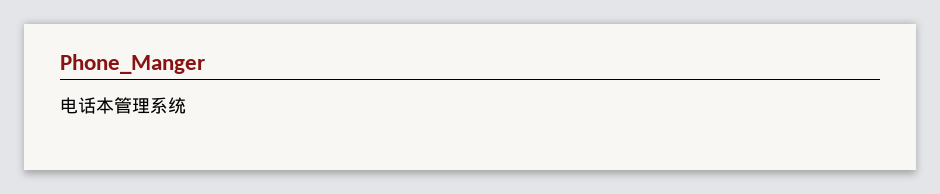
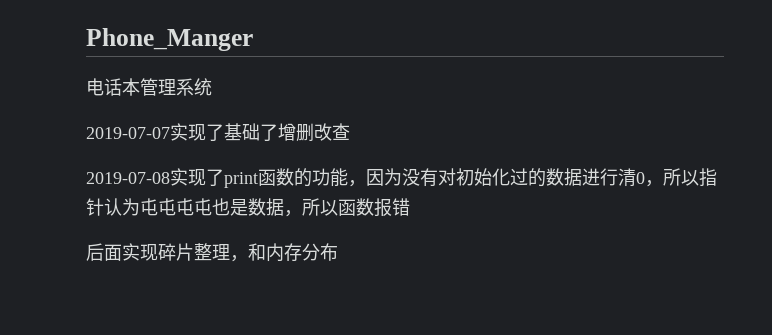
(186, 105) none -> [86,123,350,142] [86,168,717,188] [86,198,410,217] [86,243,338,262] // 2019-07-07实现了基础了增删改查 // 2019-07-08实现了print函数的功能，因为没有对初始化过的数据进行清0，所以指针认为屯屯屯屯也是数据，所以函数报错 // 后面实现碎片整理，和内存分布

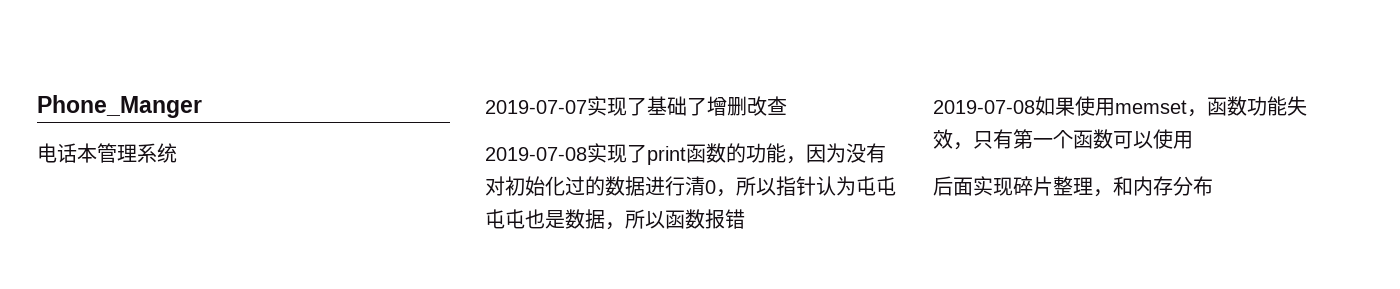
(410, 207) none -> [933,96,1307,117] [933,129,1193,150] // 2019-07-08如果使用memset，函数功能失效，只有第一个函数可以使用

